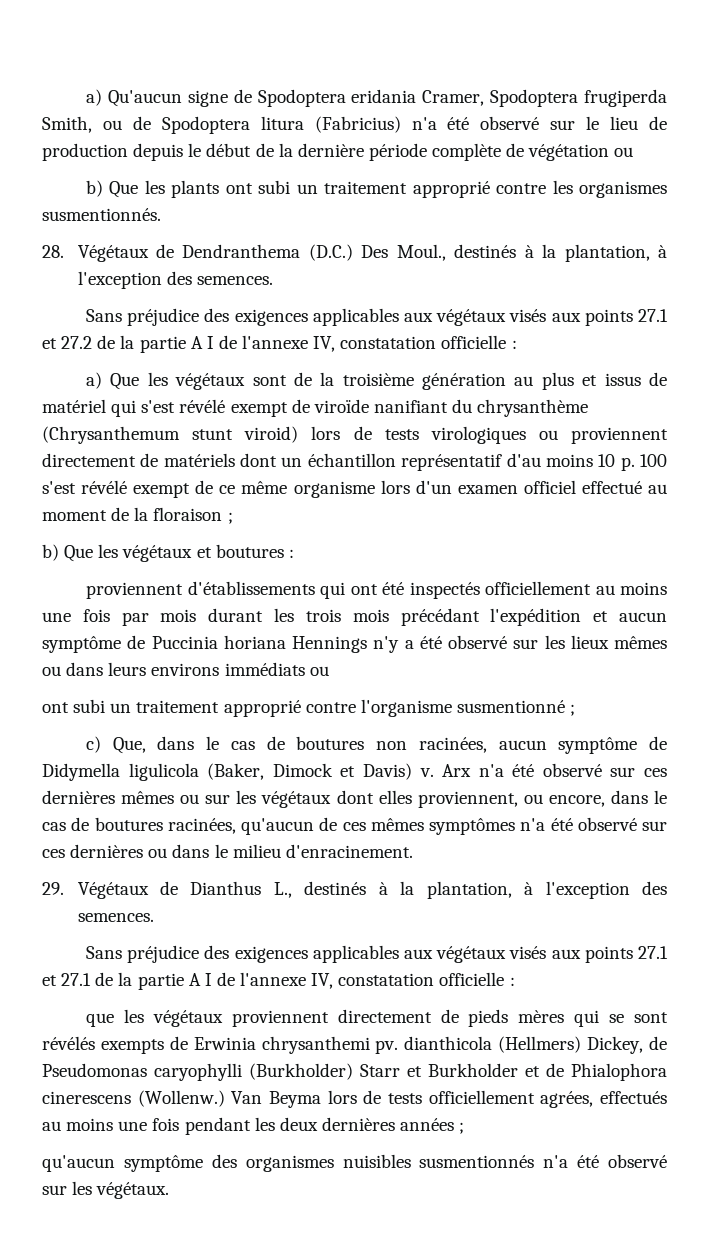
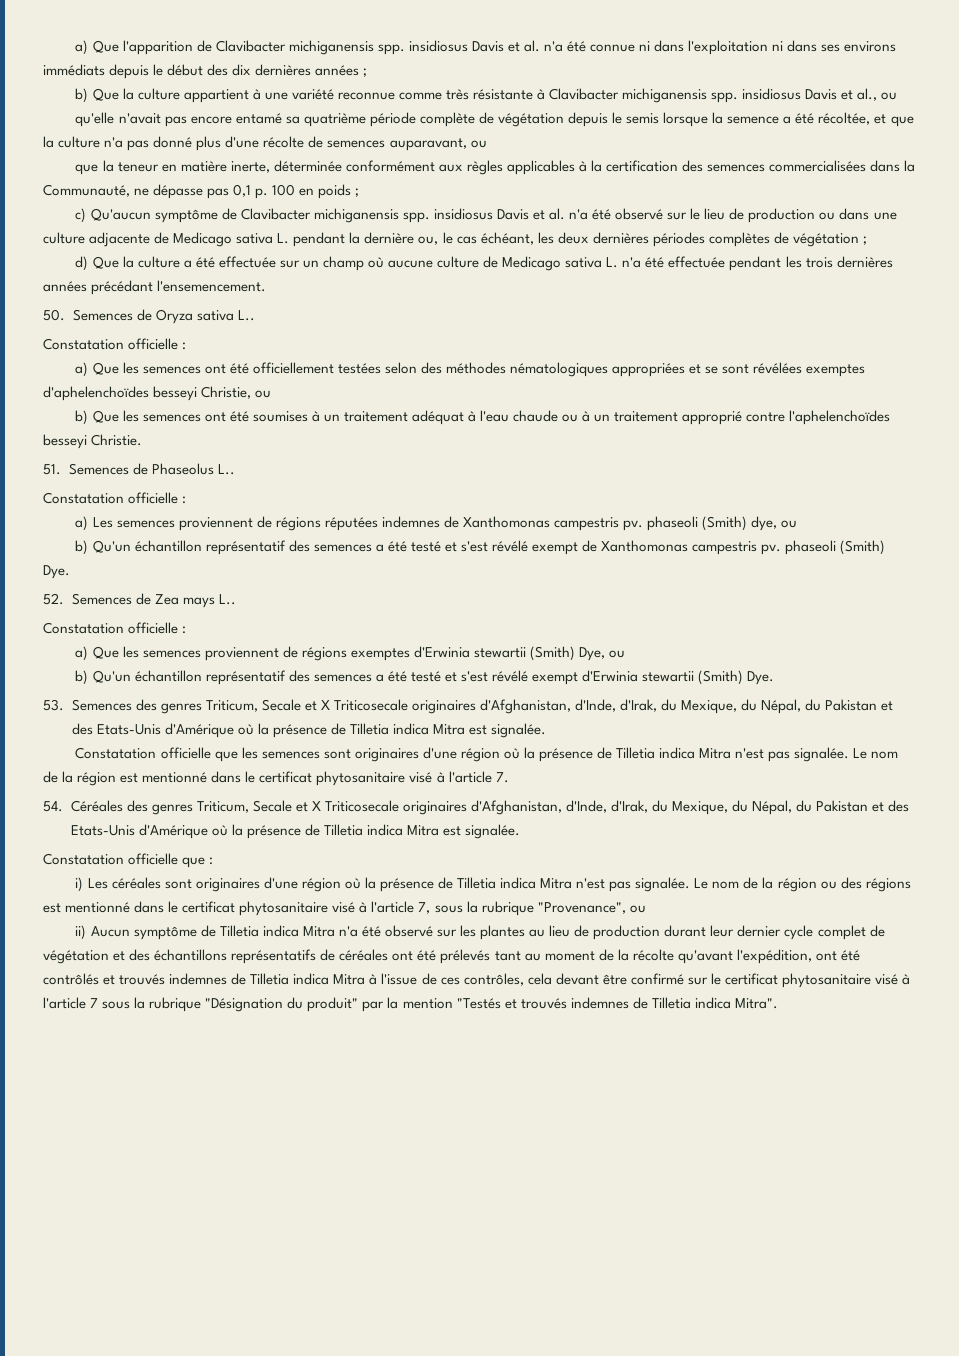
[86,89,668,107] [42,116,401,134] a) Qu'aucun signe de Spodoptera eridania Cramer, Spodoptera frugiperda Smith, ou de Spodoptera litura (Fabricius) -> [75,40,897,55] [43,64,368,79] [75,88,898,103] [75,112,914,127] [43,136,487,151] [75,160,916,175] [43,184,360,199] [75,208,565,223] a) Que l'apparition de Clavibacter michiganensis spp. insidiosus Davis et al. n'a été connue ni dans l'exploitation ni dans ses environs immédiats depuis le début des dix dernières années ; // b) Que la culture appartient à une variété reconnue comme très résistante à Clavibacter michiganensis spp. insidiosus Davis et al., ou // qu'elle n'avait pas encore entamé sa quatrième période complète de végétation depuis le semis lorsque la semence a été récoltée, et que la culture n'a pas donné plus d'une récolte de semences auparavant, ou // que la teneur en matière inerte, déterminée conformément aux règles applicables à la certification des semences commercialisées dans la Communauté, ne dépasse pas 0,1 p. 100 en poids ; // c) Qu'aucun symptôme de Clavibacter michiganensis spp. insidiosus Davis et al.
[133,143,634,161] [86,180,667,198] [42,208,161,221] [42,244,668,262] [77,271,273,289] [86,308,669,326] [42,335,517,353] [86,372,667,390] [42,399,589,417] [42,426,668,444] [42,453,667,471] [42,480,667,498] [42,507,233,524] [42,544,294,562] [86,581,667,599] [42,608,667,626] [42,635,667,653] [42,662,329,676] [42,699,576,717] [86,736,667,754] [42,763,667,781] [42,790,667,808] [42,817,667,835] [42,844,413,858] [42,881,668,899] [77,913,154,922] [86,945,669,963] [42,972,515,990] [86,1009,668,1027] [42,1036,668,1054] [42,1063,667,1081] [42,1090,668,1108] [42,1117,465,1135] [42,1154,535,1172] depuis le début de la dernière période complète de végétation ou // b) Que les plants ont subi un traitement approprié contre les organismes susmentionnés. // 28. Végétaux de Dendranthema (D.C.) Des Moul., destinés à la plantation, à l'exception des semences. // Sans préjudice des exigences applicables aux végétaux visés aux points 27.1 et 27.2 de la partie A I de l'annexe IV, constatation officielle : // a) Que les végétaux sont de la troisième génération au plus et issus de matériel qui s'est révélé exempt de viroïde nanifiant du chrysanthème (Chrysanthemum stunt viroid) lors de tests virologiques ou proviennent directement de matériels dont un échantillon représentatif d'au moins 10 p. 100 s'est révélé exempt de ce même organisme lors d'un examen officiel effectué au moment de la floraison ; // b) Que les végétaux et boutures : // proviennent d'établissements qui ont été inspectés officiellement au moins une fois par mois durant les trois mois précédant l'expédition et aucun symptôme de Puccinia horiana Hennings n'y a été observé sur les lieux mêmes ou dans leurs environs immédiats ou // ont subi un traitement approprié contre l'organisme susmentionné ; // c) Que, dans le cas de boutures non racinées, aucun symptôme de Didymella ligulicola (Baker, Dimock et Davis) v. Arx n'a été observé sur ces dernières mêmes ou sur les végétaux dont elles proviennent, ou encore, dans le cas de boutures racinées, qu'aucun de ces mêmes symptômes n'a été observé sur ces dernières ou dans le milieu d'enracinement. // 29. Végétaux de Dianthus L., destinés à la plantation, à l'exception des semences. // Sans préjudice des exigences applicables aux végétaux visés aux points 27.1 et 27.1 de la partie A I de l'annexe IV, constatation officielle : // que les végétaux proviennent directement de pieds mères qui se sont révélés exempts de Erwinia chrysanthemi pv. dianthicola (Hellmers) Dickey, de Pseudomonas caryophylli (Burkholder) Starr et Burkholder et de Phialophora cinerescens (Wollenw.) Van Beyma lors de tests officiellement agrées, effectués au moins une fois pendant les deux dernières années ; // qu'aucun symptôme des organismes nuisibles susmentionnés -> [819,208,897,220] [43,232,867,247] [75,256,893,271] [43,280,267,295] [43,309,255,324] [43,338,187,350] [75,362,866,377] [43,386,272,401] [75,410,891,425] [43,434,143,449] [43,463,235,475] [43,492,187,504] [75,516,798,531] [75,540,886,555] [43,565,70,579] [43,593,236,608] [43,622,187,634] [75,646,626,661] [75,670,775,685] [43,699,894,714] [71,723,547,738] [75,747,899,762] [43,771,509,786] [43,800,910,815] [70,824,521,839] [43,853,214,868] [75,877,911,892] [43,901,646,916] [75,925,335,940] ou dans une culture adjacente de Medicago sativa L. pendant la dernière ou, le cas échéant, les deux dernières périodes complètes de végétation ; // d) Que la culture a été effectuée sur un champ où aucune culture de Medicago sativa L. n'a été effectuée pendant les trois dernières années précédant l'ensemencement. // 50. Semences de Oryza sativa L.. // Constatation officielle : // a) Que les semences ont été officiellement testées selon des méthodes nématologiques appropriées et se sont révélées exemptes d'aphelenchoïdes besseyi Christie, ou // b) Que les semences ont été soumises à un traitement adéquat à l'eau chaude ou à un traitement approprié contre l'aphelenchoïdes besseyi Christie. // 51. Semences de Phaseolus L.. // Constatation officielle : // a) Les semences proviennent de régions réputées indemnes de Xanthomonas campestris pv. phaseoli (Smith) dye, ou // b) Qu'un échantillon représentatif des semences a été testé et s'est révélé exempt de Xanthomonas campestris pv. phaseoli (Smith) Dye. // 52. Semences de Zea mays L.. // Constatation officielle : // a) Que les semences proviennent de régions exemptes d'Erwinia stewartii (Smith) Dye, ou // b) Qu'un échantillon représentatif des semences a été testé et s'est révélé exempt d'Erwinia stewartii (Smith) Dye. // 53. Semences des genres Triticum, Secale et X Triticosecale originaires d'Afghanistan, d'Inde, d'Irak, du Mexique, du Népal, du Pakistan et des Etats-Unis d'Amérique où la présence de Tilletia indica Mitra est signalée. // Constatation officielle que les semences sont originaires d'une région où la présence de Tilletia indica Mitra n'est pas signalée. Le nom de la région est mentionné dans le certificat phytosanitaire visé à l'article 7. // 54. Céréales des genres Triticum, Secale et X Triticosecale originaires d'Afghanistan, d'Inde, d'Irak, du Mexique, du Népal, du Pakistan et des Etats-Unis d'Amérique où la présence de Tilletia indica Mitra est signalée. // Constatation officielle que : // i) Les céréales sont originaires d'une région où la présence de Tilletia indica Mitra n'est pas signalée. Le nom de la région ou des régions est mentionné dans le certificat phytosanitaire visé à l'article 7, sous la rubrique "Provenance", ou // ii) Aucun symptôme de Tilletia indica Mitra
[96,1182,170,1199] végétaux. -> [480,925,885,940] [43,949,860,964] [43,973,911,988] [43,997,778,1012] plantes au lieu de production durant leur dernier cycle complet de végétation et des échantillons représentatifs de céréales ont été prélevés tant au moment de la récolte qu'avant l'expédition, ont été contrôlés et trouvés indemnes de Tilletia indica Mitra à l'issue de ces contrôles, cela devant être confirmé sur le certificat phytosanitaire visé à l'article 7 sous la rubrique "Désignation du produit" par la mention "Testés et trouvés indemnes de Tilletia indica Mitra".

